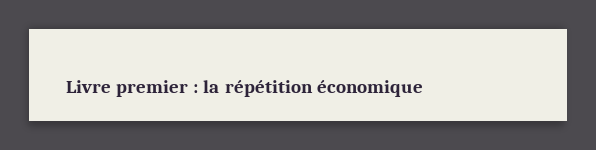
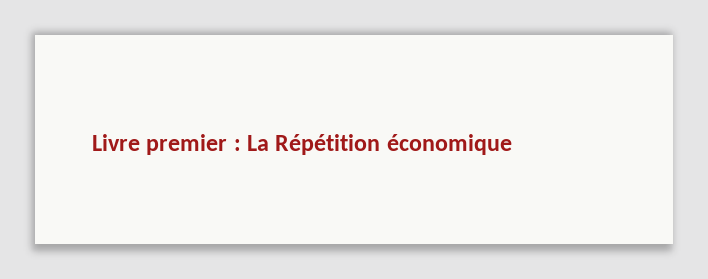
[203,80,313,97] la répétition -> [247,134,381,155] La Répétition

